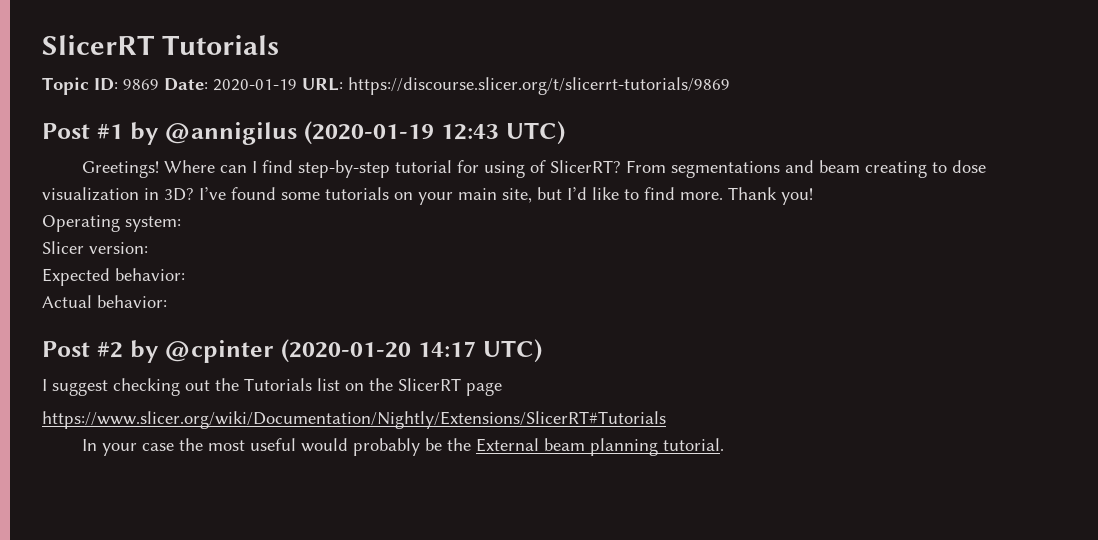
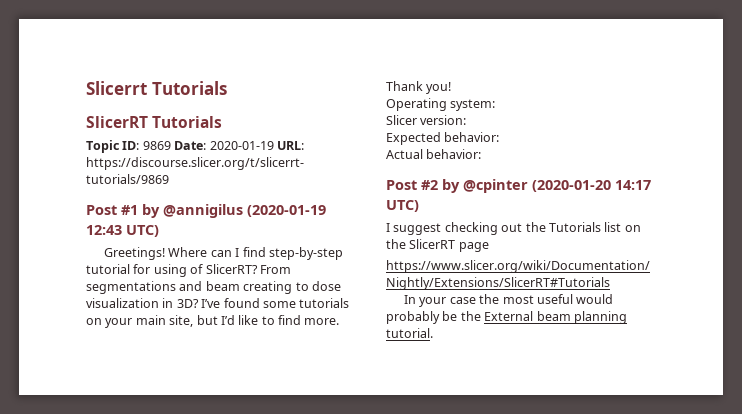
(42, 45) none -> [86,81,227,95] Slicerrt Tutorials //

